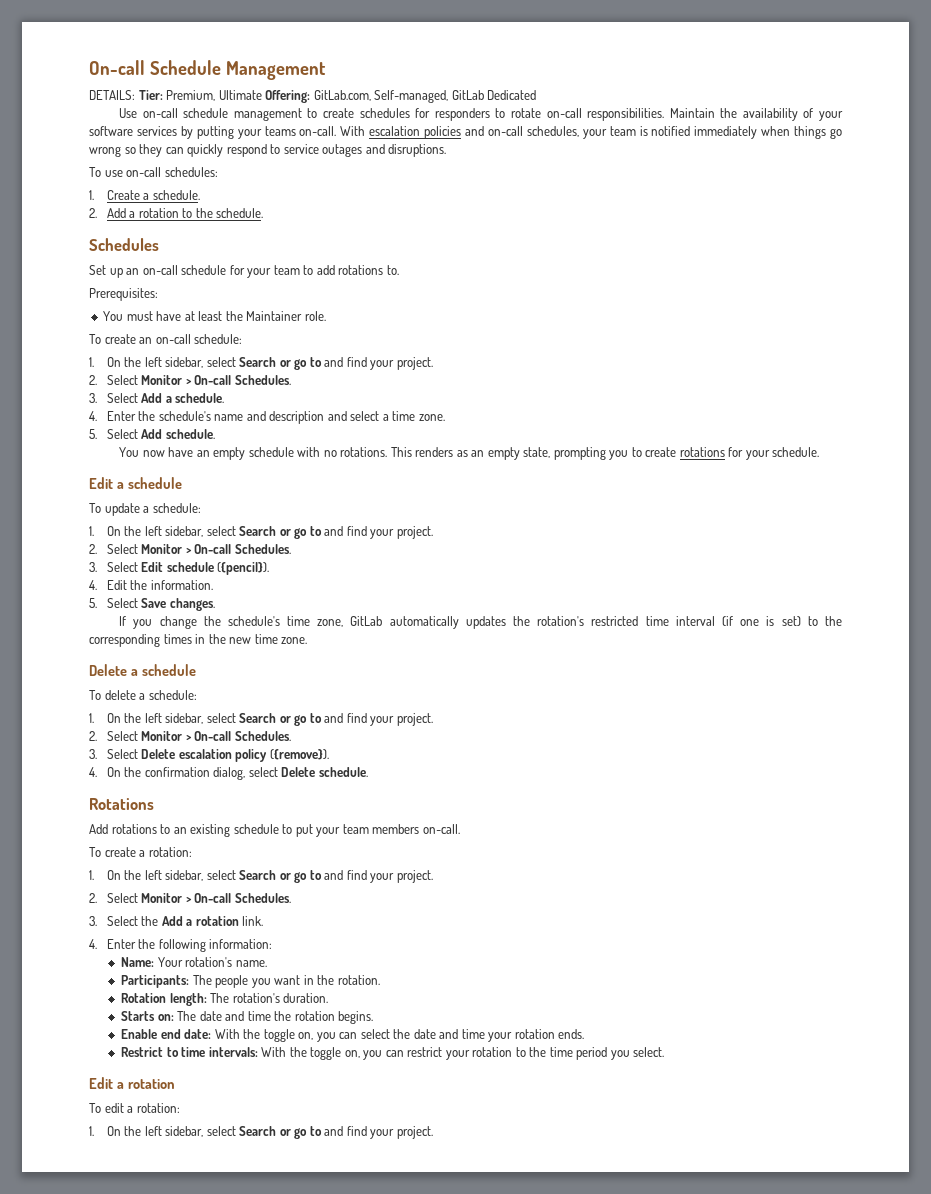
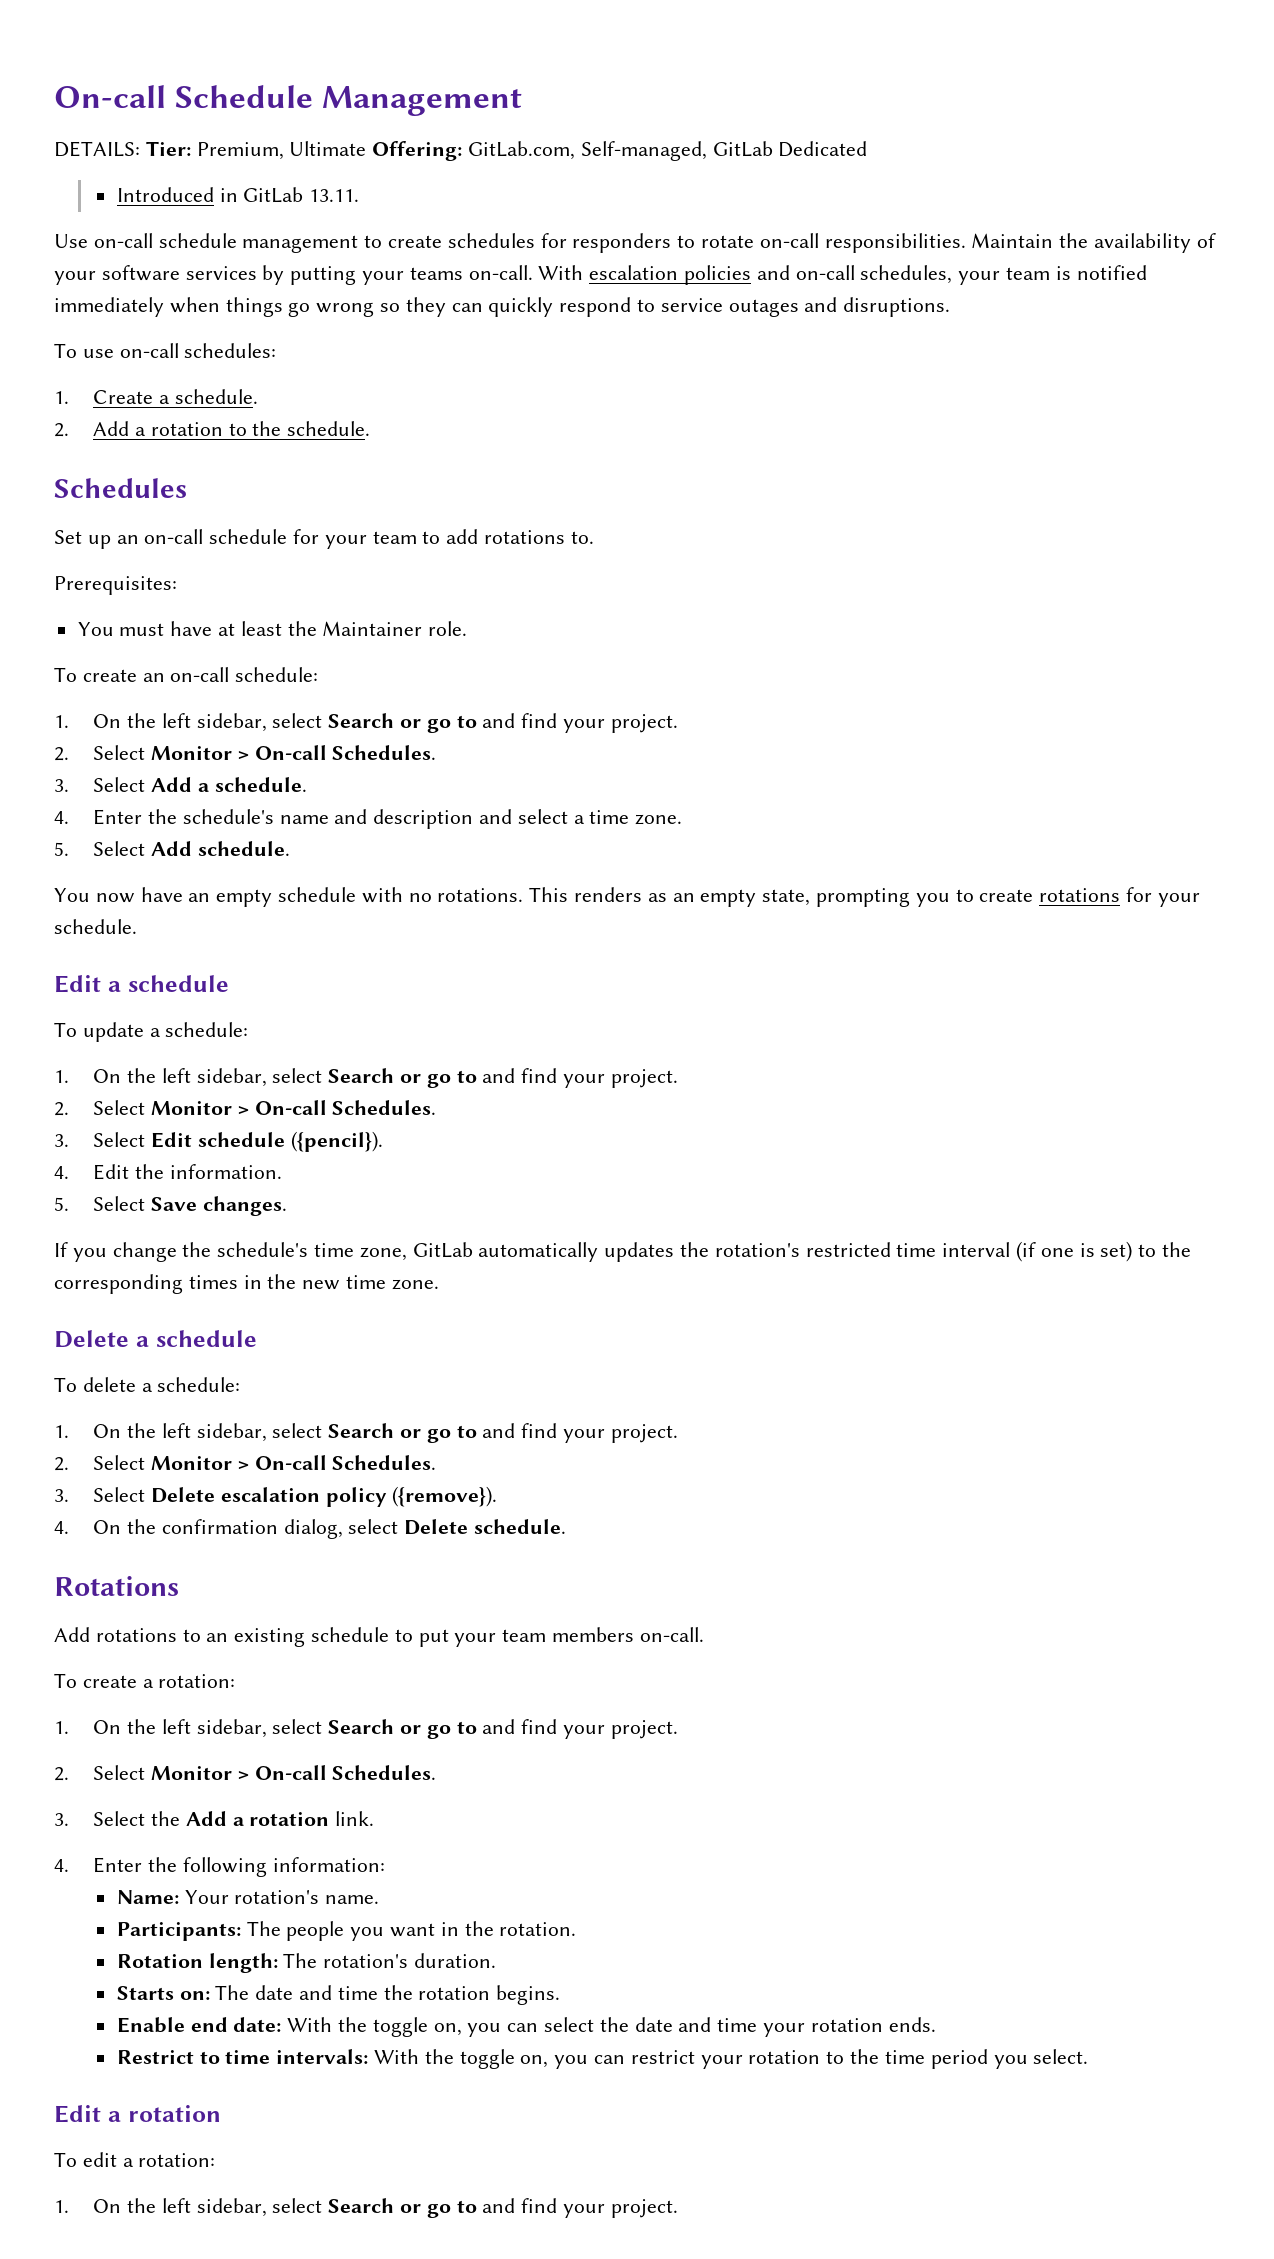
(537, 95) none -> [116,187,360,203] // Introduced in GitLab 13.11.

